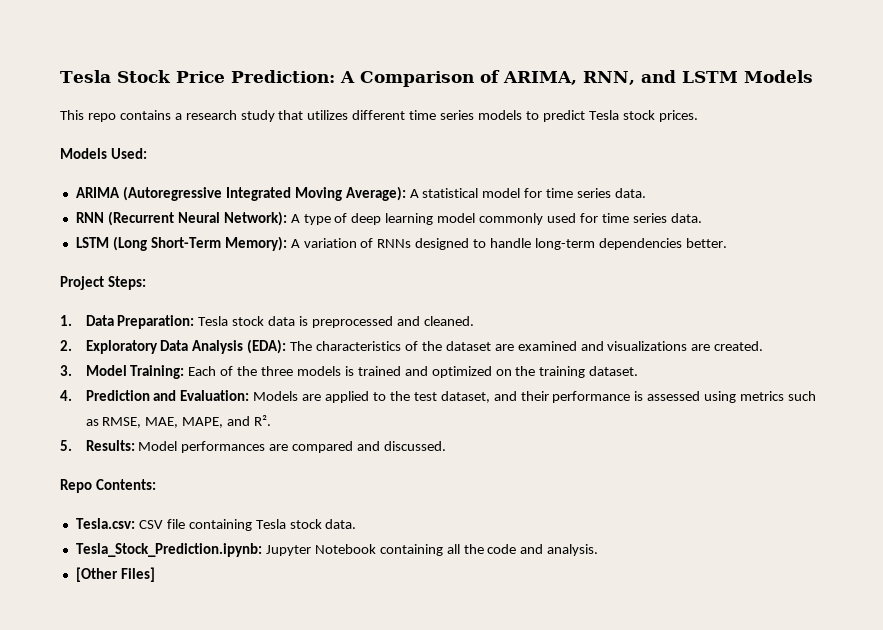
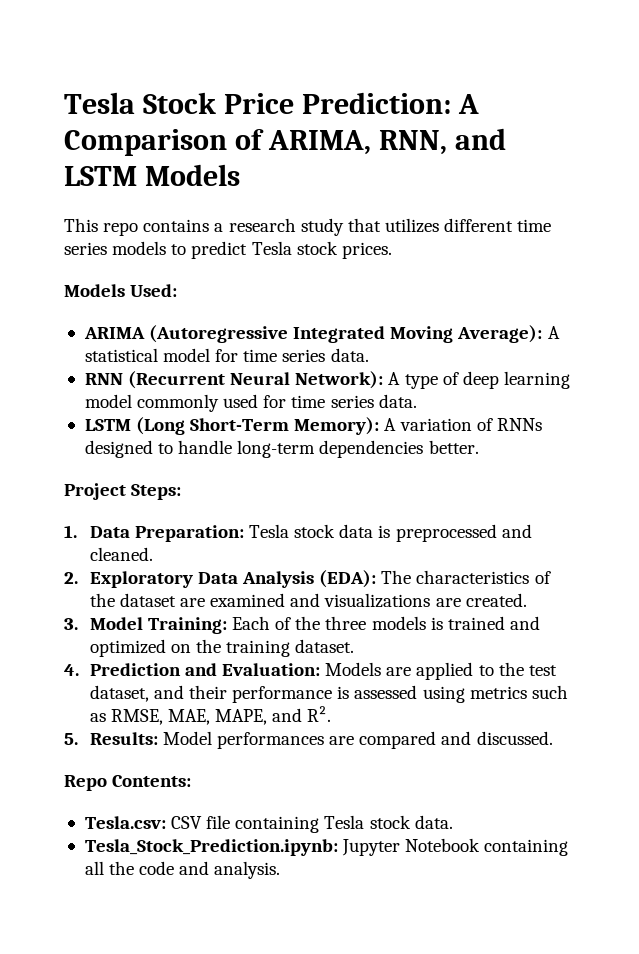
[75,567,155,582] // [Other Files] -> (281, 870) none

